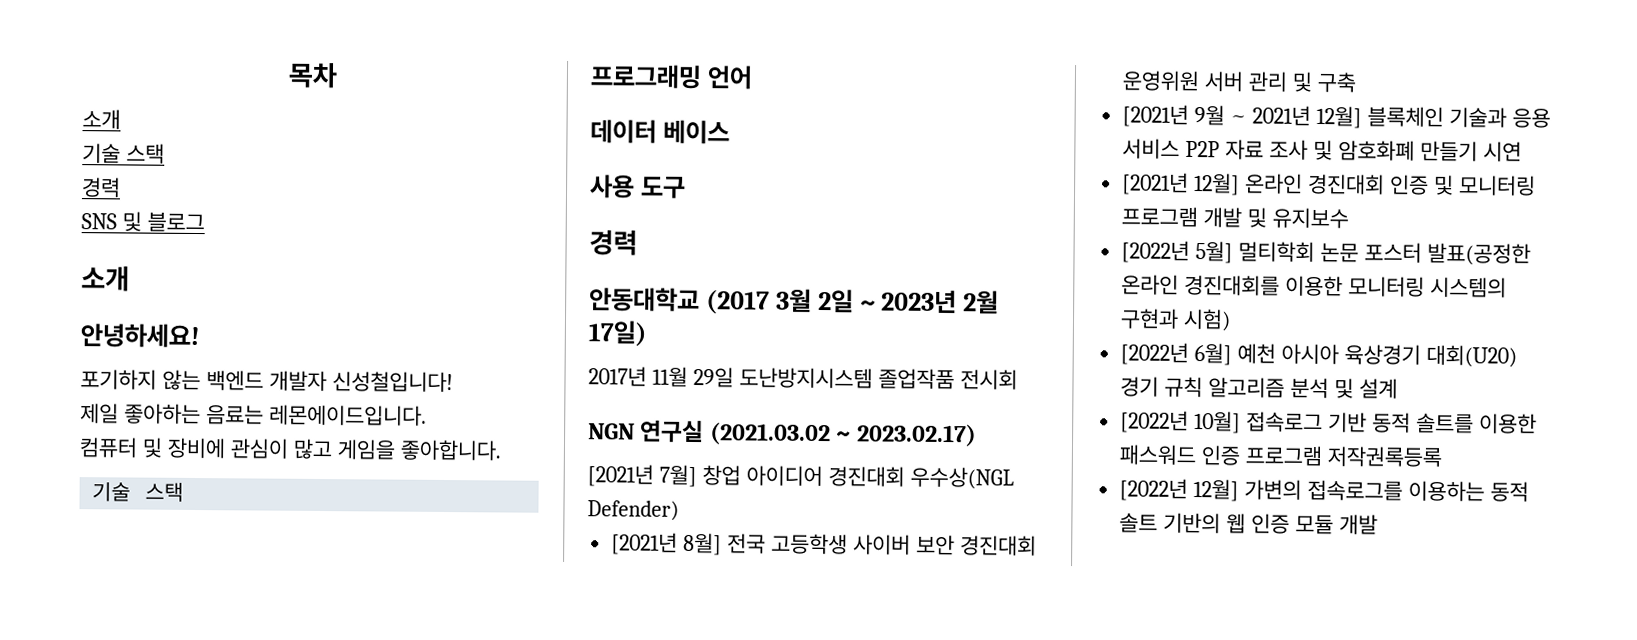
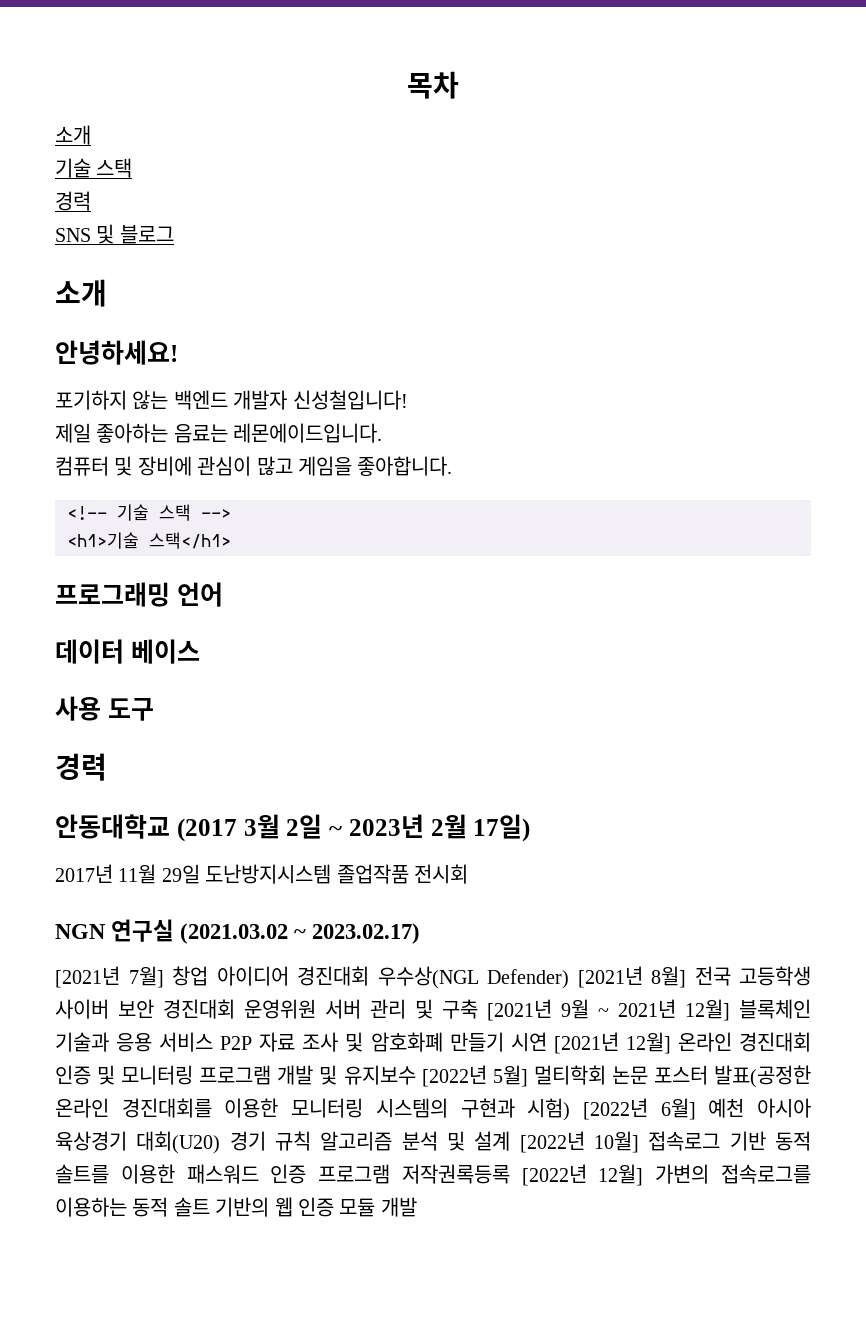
[92,482,185,502] 기술 스택 -> [67,504,231,521] [67,532,231,549] <!-- 기술 스택 --> // <h1>기술 스택</h1>
(679, 510) // -> (569, 979) none
(1357, 82) // -> (478, 1009) none
(1522, 151) // -> (547, 1042) none
(1350, 218) // -> (416, 1075) none
(1232, 320) // -> (571, 1109) none
(1398, 388) // -> (511, 1141) none
(1444, 457) // -> (510, 1174) none

